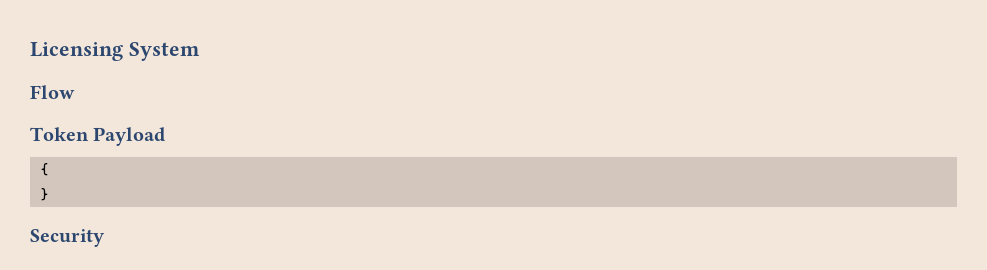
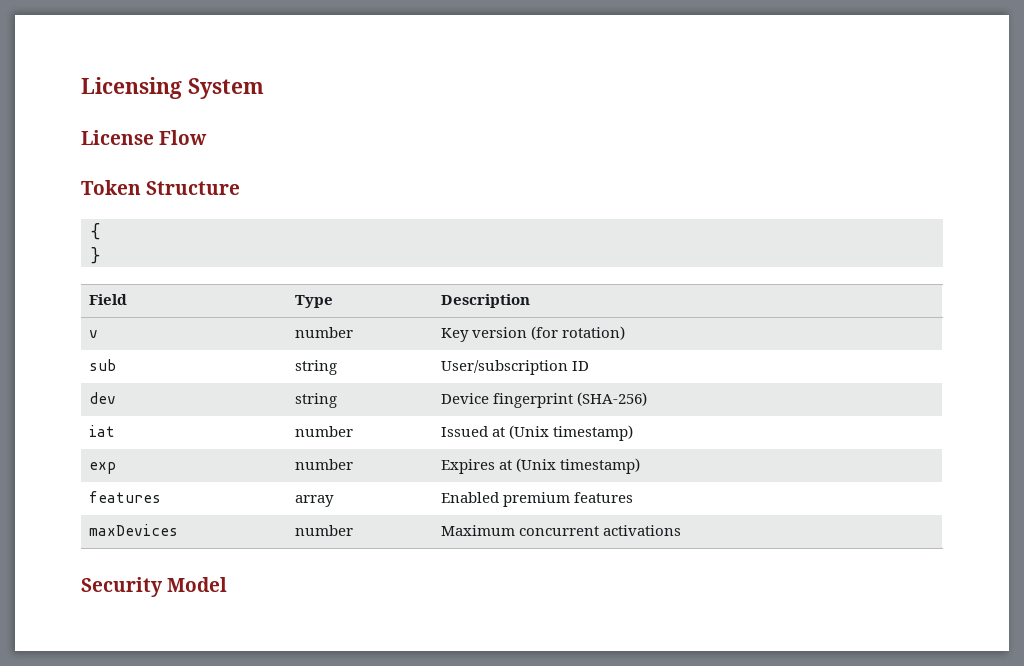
(200, 51) none -> [81,130,154,145] License
[93,127,166,146] Payload -> [146,181,241,195] Structure
(50, 194) none -> [88,294,127,305] [294,295,333,308] [440,294,530,308] [88,330,98,338] [294,327,353,338] [440,326,625,342] [88,359,116,371] [294,360,337,375] [440,360,589,375] [88,392,116,404] [294,393,337,408] [440,392,647,408] [88,425,115,437] [294,426,353,437] [440,425,633,441] [88,462,116,474] [294,459,353,470] [440,458,640,474] [88,491,161,503] [294,495,334,507] [440,492,633,507] [88,524,178,536] [294,525,353,536] [440,525,681,536] // Field | Type | Description // v | number | Key version (for rotation) // sub | string | User/subscription ID // dev | string | Device fingerprint (SHA-256) // iat | number | Issued at (Unix timestamp) // exp | number | Expires at (Unix timestamp) // features | array | Enabled premium features // maxDevices | number | Maximum concurrent activations
(105, 238) none -> [167,577,228,592] Model

